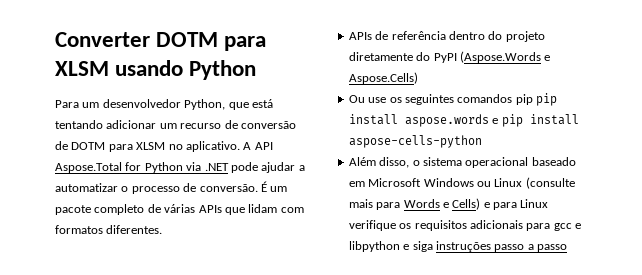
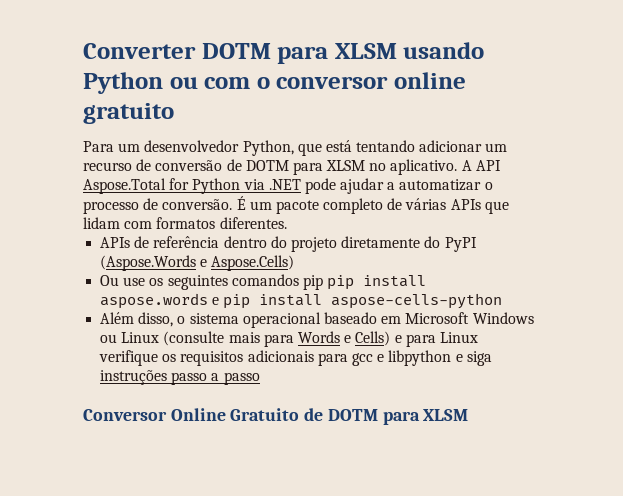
(257, 70) none -> [169,72,467,89] [83,103,174,124] ou com o conversor online gratuito
(567, 248) none -> [83,408,469,425] // Conversor Online Gratuito de DOTM para XLSM

